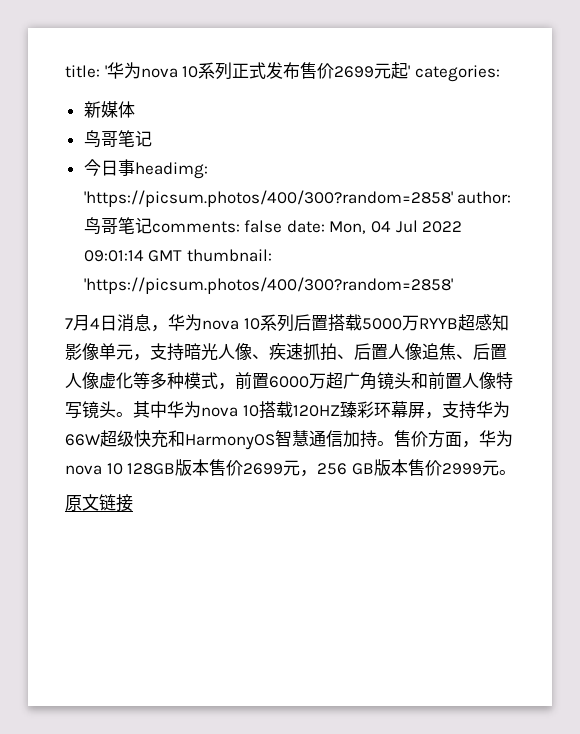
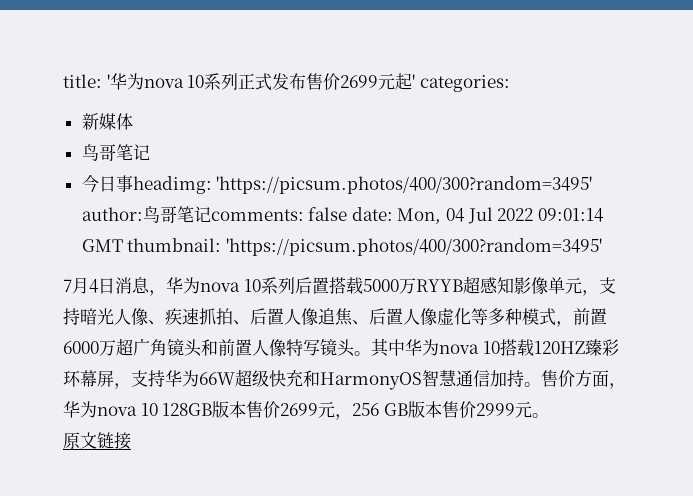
[83,190,453,207] 'https://picsum.photos/400/300?random=2858' -> [216,176,593,194] 'https://picsum.photos/400/300?random=3495'
[83,277,453,294] 'https://picsum.photos/400/300?random=2858' -> [225,238,602,256] 'https://picsum.photos/400/300?random=3495'

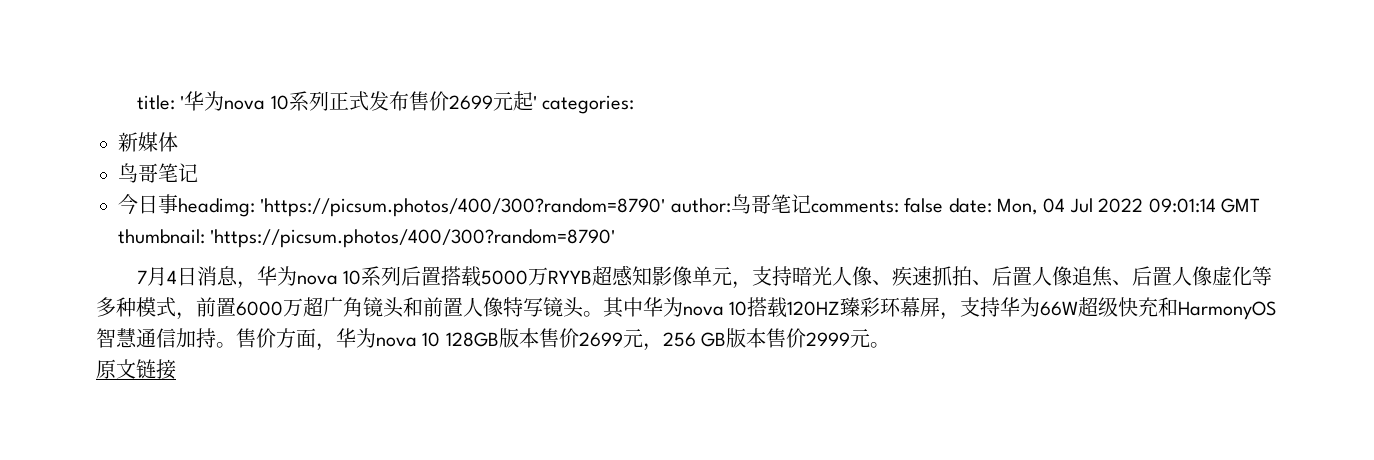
[216,176,593,194] 'https://picsum.photos/400/300?random=3495' -> [260,198,666,217] 'https://picsum.photos/400/300?random=8790'
[225,238,602,256] 'https://picsum.photos/400/300?random=3495' -> [210,229,616,248] 'https://picsum.photos/400/300?random=8790'

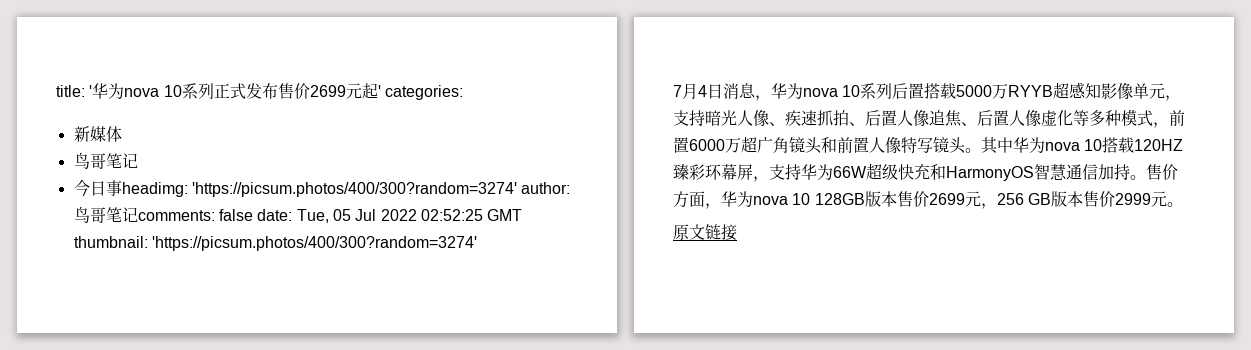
[260,198,666,217] 'https://picsum.photos/400/300?random=8790' -> [191,182,517,197] 'https://picsum.photos/400/300?random=3274'
[996,198,1066,215] Mon, 04 -> [296,209,351,223] Tue, 05
[1148,198,1216,213] 09:01:14 -> [420,209,483,221] 02:52:25
[210,229,616,248] 'https://picsum.photos/400/300?random=8790' -> [151,236,477,251] 'https://picsum.photos/400/300?random=3274'

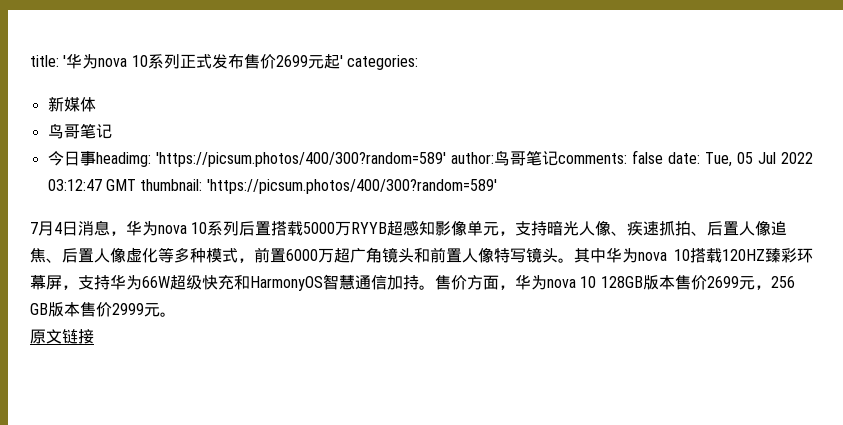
[191,182,517,197] 'https://picsum.photos/400/300?random=3274' -> [155,152,446,167] 'https://picsum.photos/400/300?random=589'
[420,209,483,221] 02:52:25 -> [47,179,102,191] 03:12:47
[151,236,477,251] 'https://picsum.photos/400/300?random=3274' -> [206,179,497,194] 'https://picsum.photos/400/300?random=589'

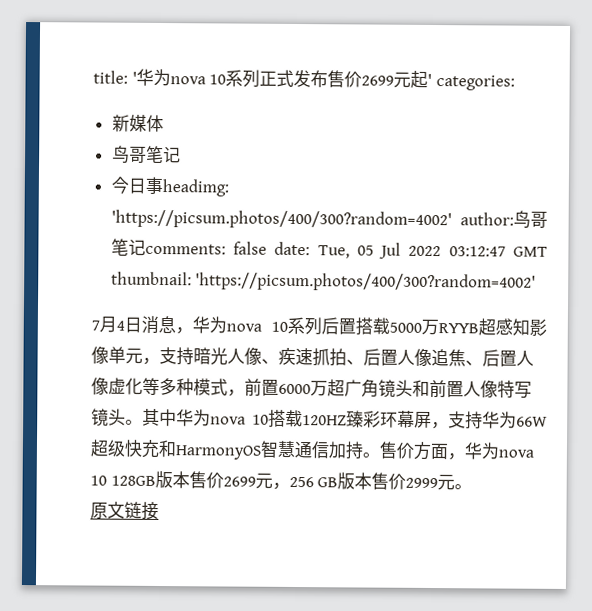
[155,152,446,167] 'https://picsum.photos/400/300?random=589' -> [110,209,452,230] 'https://picsum.photos/400/300?random=4002'
[206,179,497,194] 'https://picsum.photos/400/300?random=589' -> [195,272,537,292] 'https://picsum.photos/400/300?random=4002'

